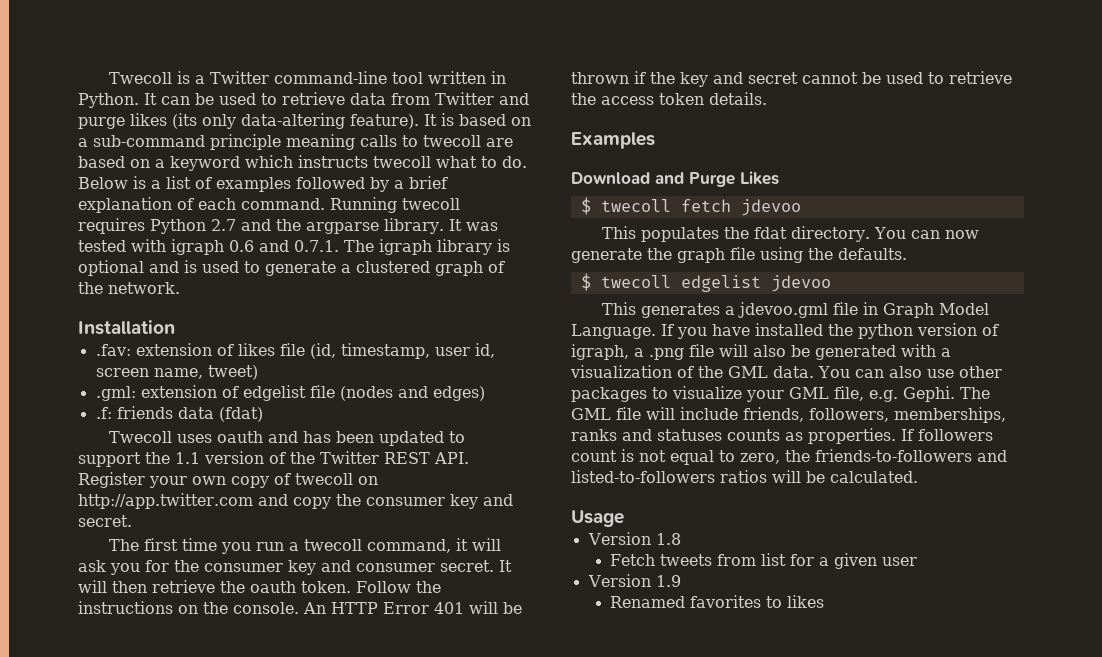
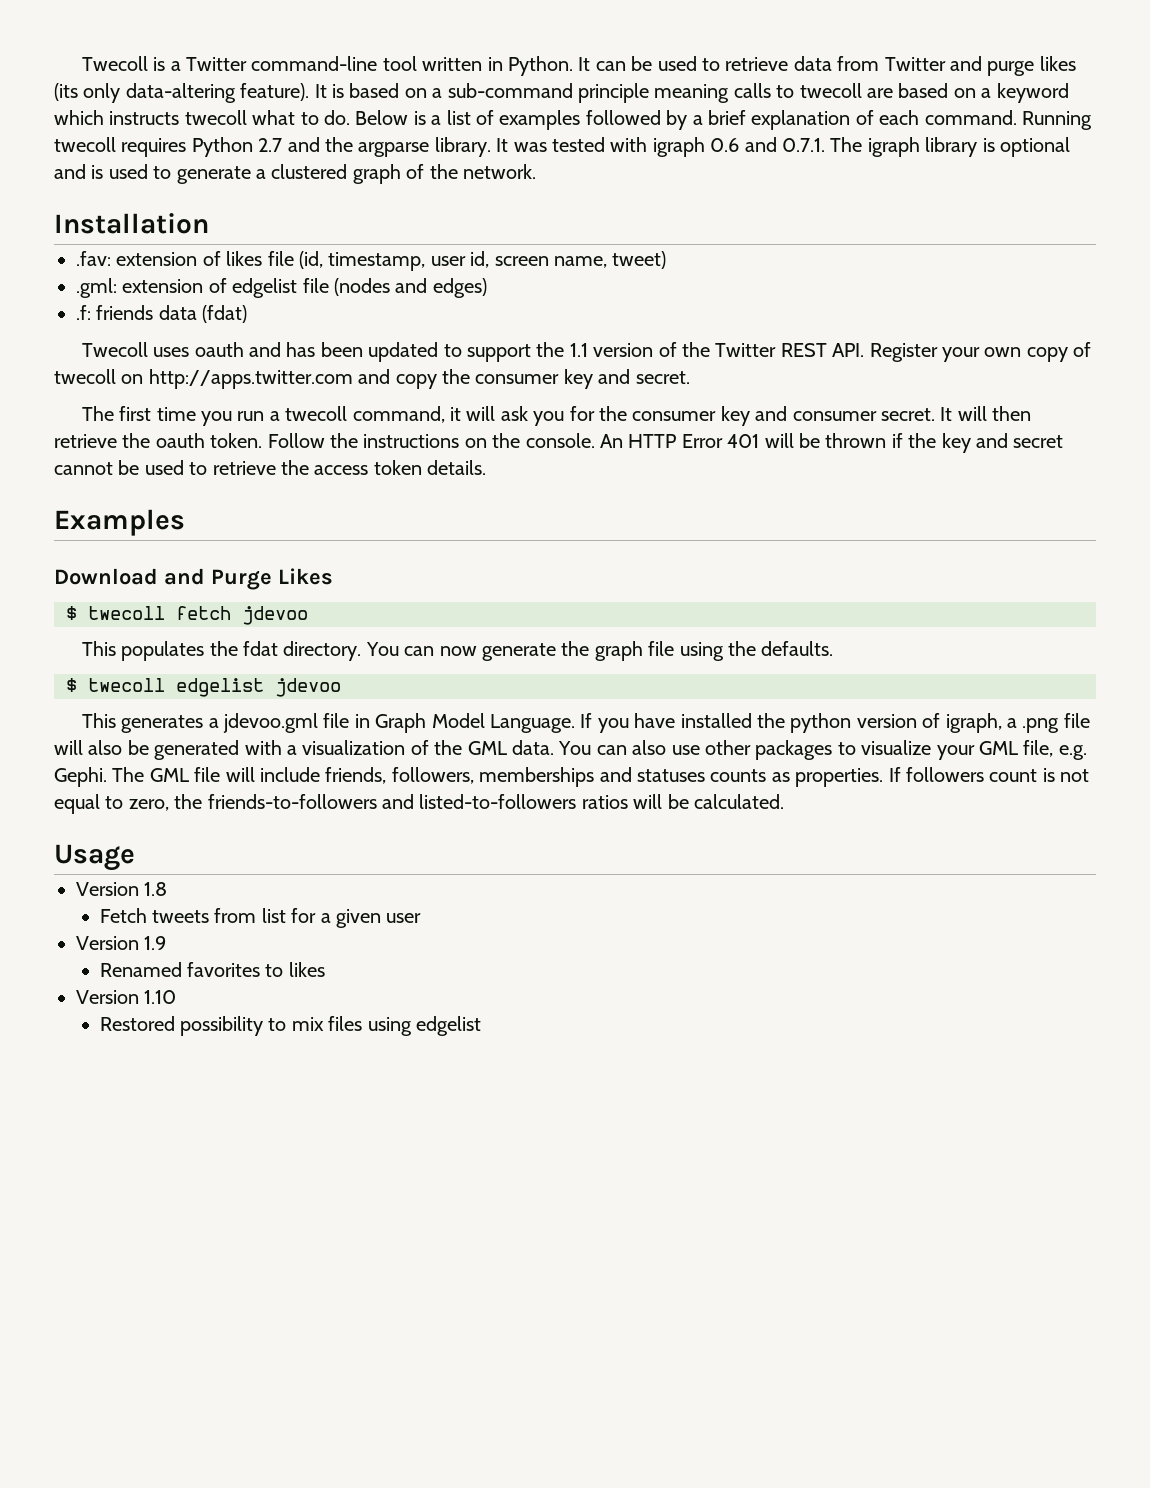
[78,493,253,509] http://app.twitter.com -> [148,369,353,389] http://apps.twitter.com
[894,407,1006,423] [571,429,617,441] memberships, ranks -> [479,767,595,787] memberships
(824, 601) none -> [76,990,177,1004] [99,1016,482,1036] // Version 1.10 // Restored possibility to mix files using edgelist

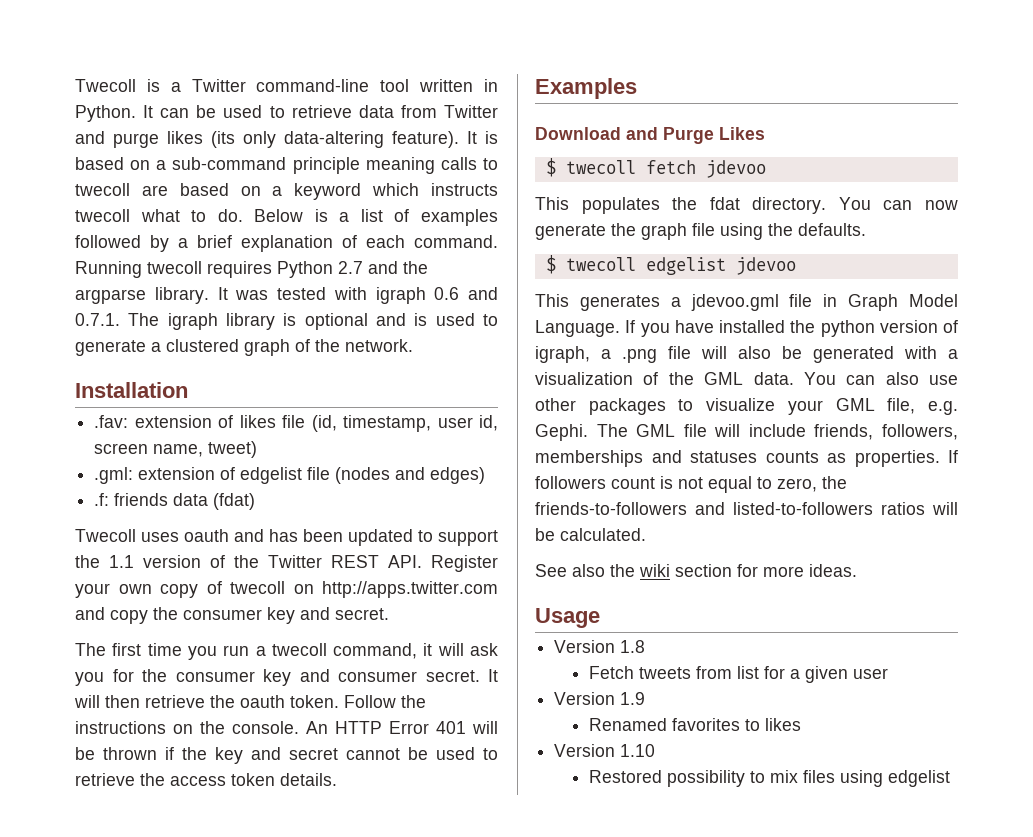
(784, 801) none -> [535,564,857,577] // See also the wiki section for more ideas.

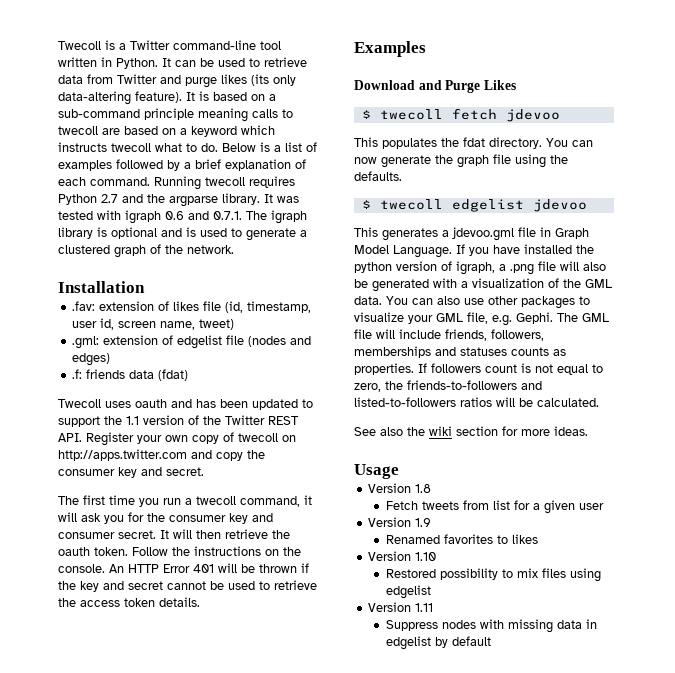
(950, 778) none -> [368,602,434,612] [386,619,598,633] [386,636,492,650] // Version 1.11 // Suppress nodes with missing data in edgelist by default

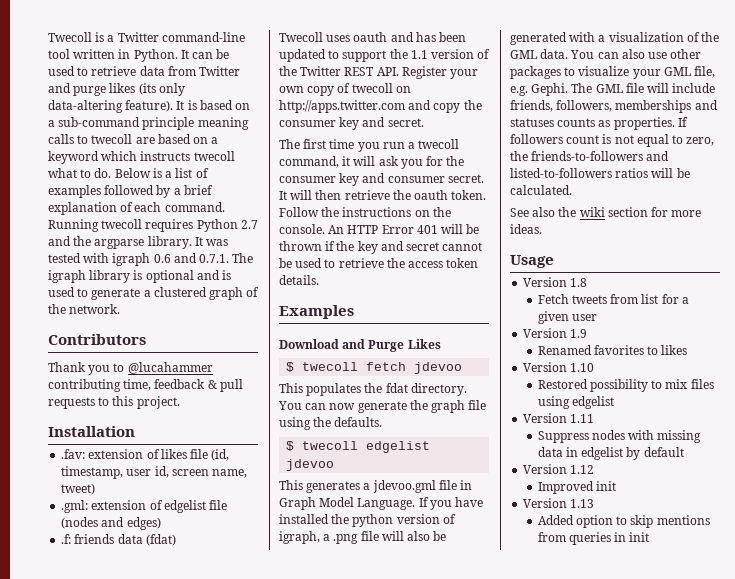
(234, 249) none -> [48,334,146,345] [48,362,213,375] [48,379,243,392] [48,396,180,409] // Contributors // Thank you to @lucahammer contributing time, feedback & pull requests to this project.
(492, 641) none -> [523,464,595,474] [537,481,616,494] [523,498,595,508] [537,515,710,528] [537,532,650,545] // Version 1.12 // Improved init // Version 1.13 // Added option to skip mentions from queries in init

